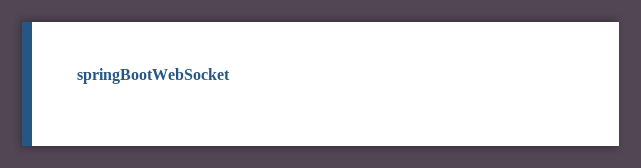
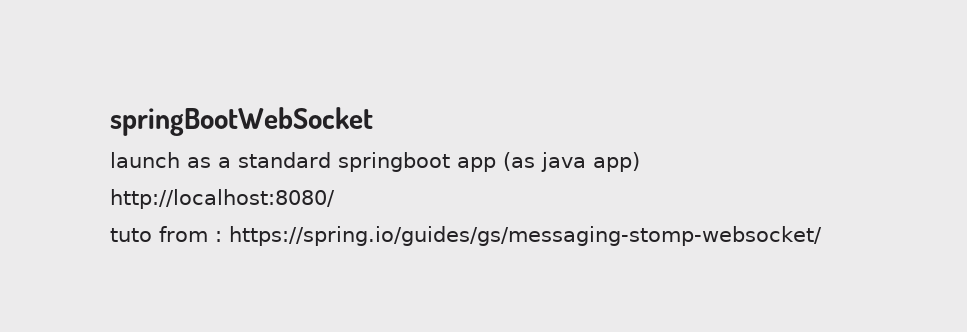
(230, 76) none -> [110,152,640,172] [110,189,335,209] [110,226,822,246] // launch as a standard springboot app (as java app) // http://localhost:8080/ // tuto from : https://spring.io/guides/gs/messaging-stomp-websocket/

